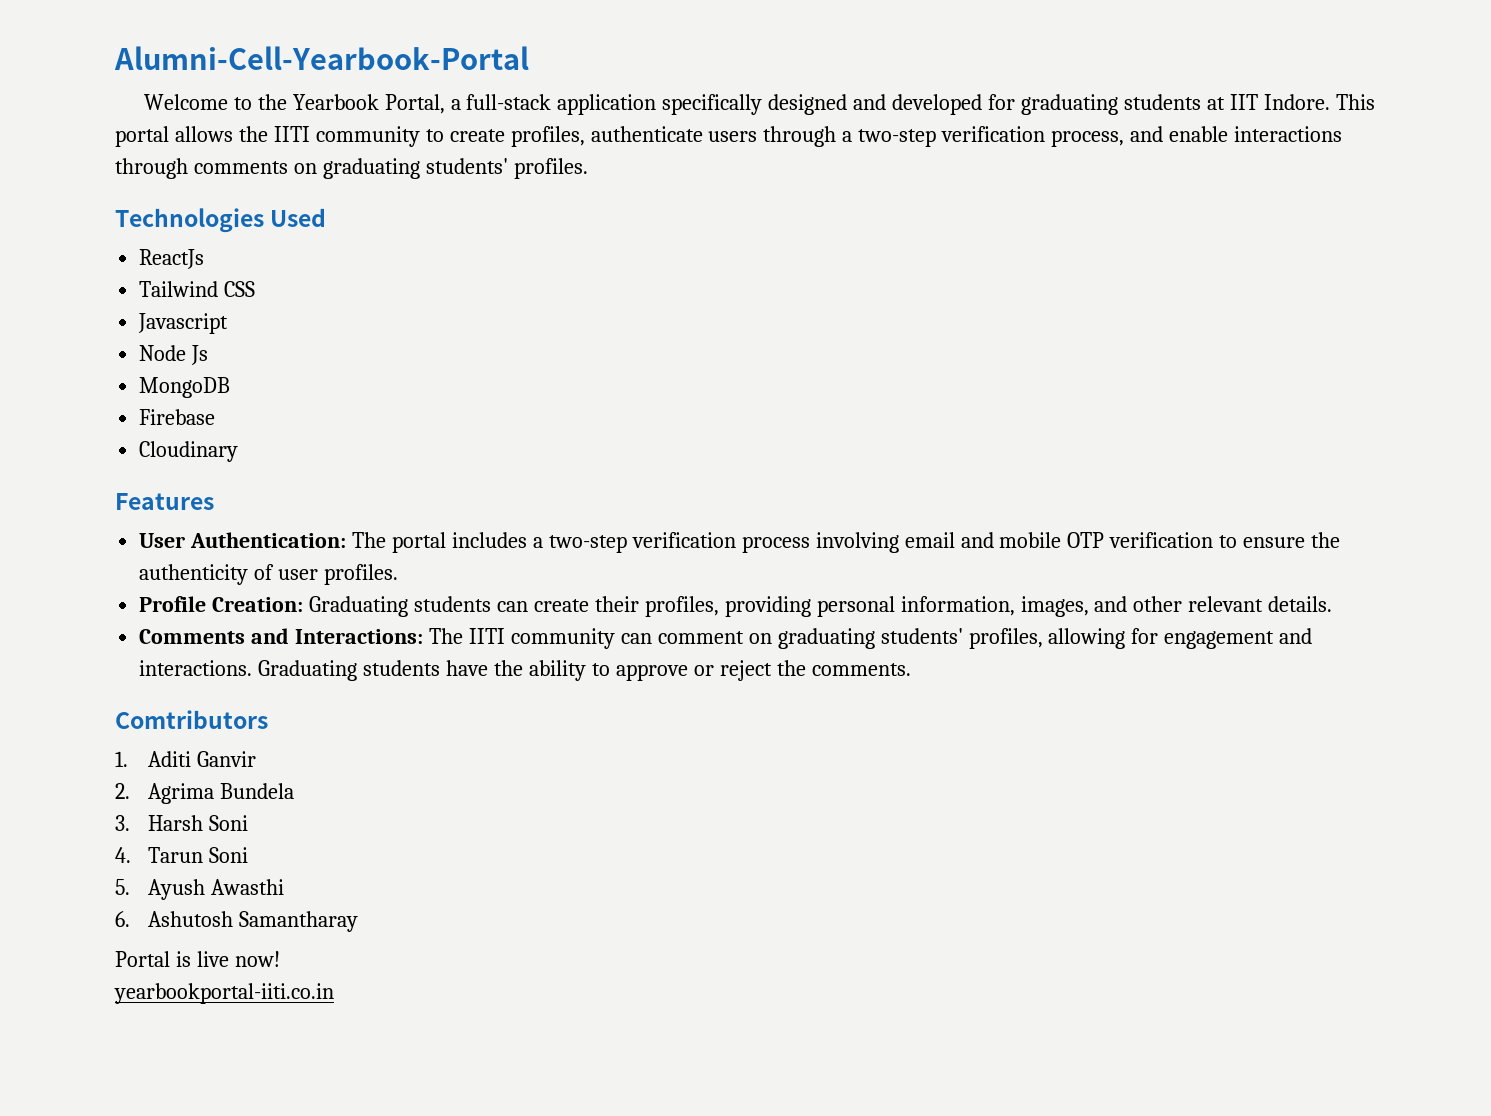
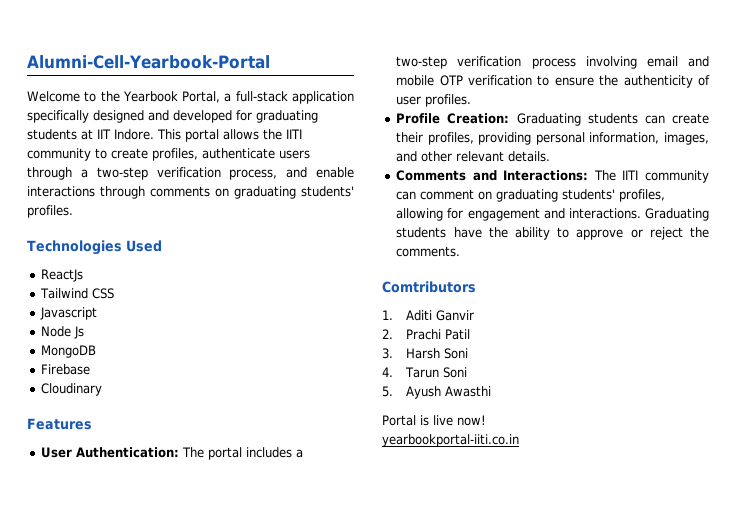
[148,783,295,804] Agrima Bundela -> [406,329,471,340] Prachi Patil
[115,911,359,932] // 6. Ashutosh Samantharay -> (492, 391) none

